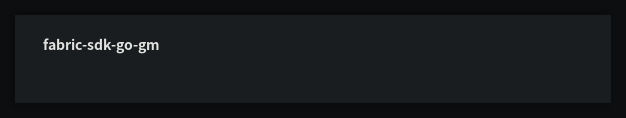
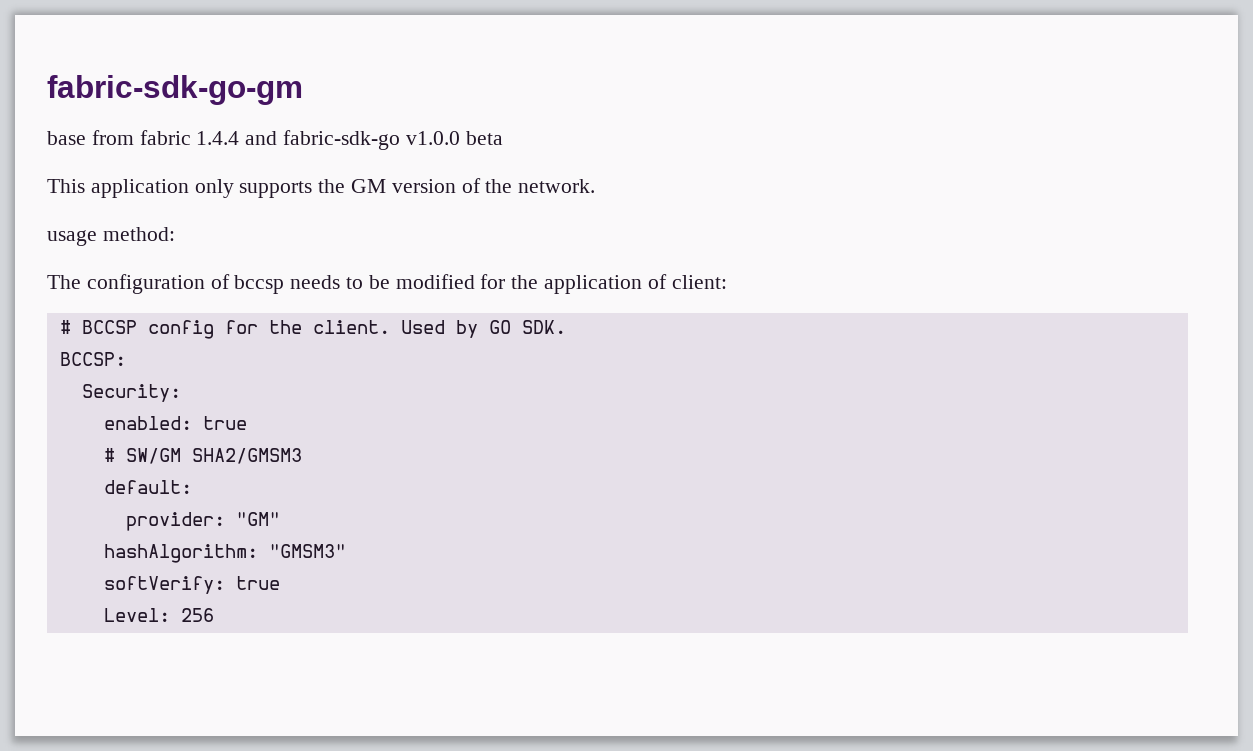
(160, 46) none -> [47,130,503,150] [47,178,596,198] [47,227,175,246] [47,274,727,294] [59,320,566,339] [59,352,126,366] [81,384,181,402] [103,416,247,430] [103,448,302,464] [103,480,192,494] [125,512,280,531] [103,544,346,563] [103,576,280,594] [103,608,214,622] // base from fabric 1.4.4 and fabric-sdk-go v1.0.0 beta // This application only supports the GM version of the network. // usage method: // The configuration of bccsp needs to be modified for the application of client: // # BCCSP config for the client. Used by GO SDK. // BCCSP: // Security: // enabled: true // # SW/GM SHA2/GMSM3 // default: // provider: "GM" // hashAlgorithm: "GMSM3" // softVerify: true // Level: 256

